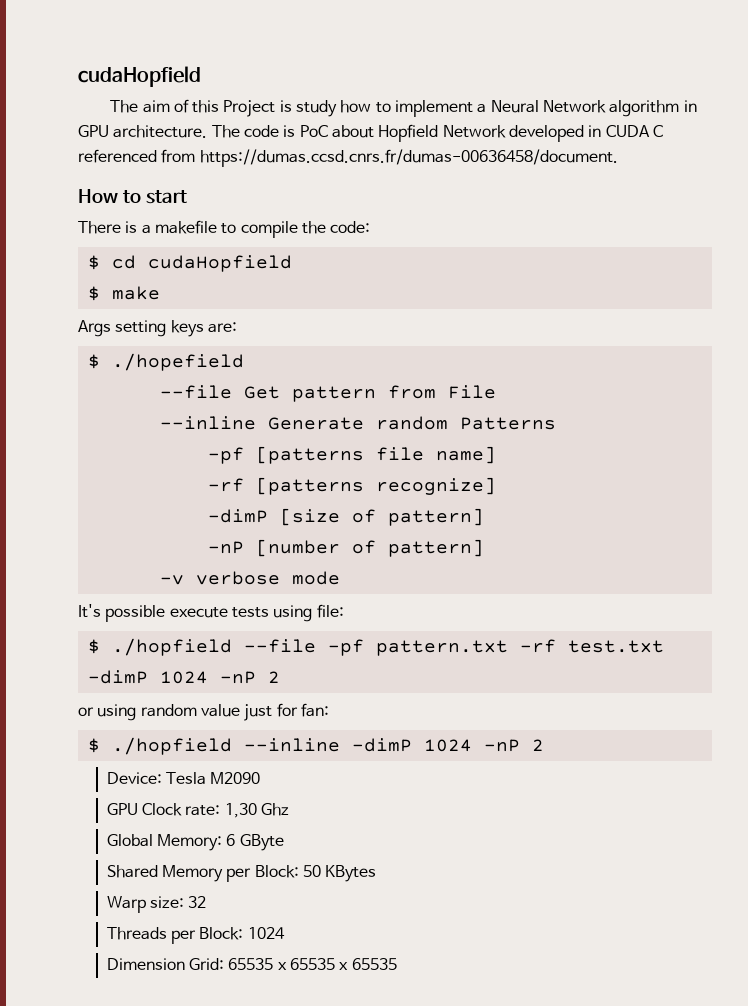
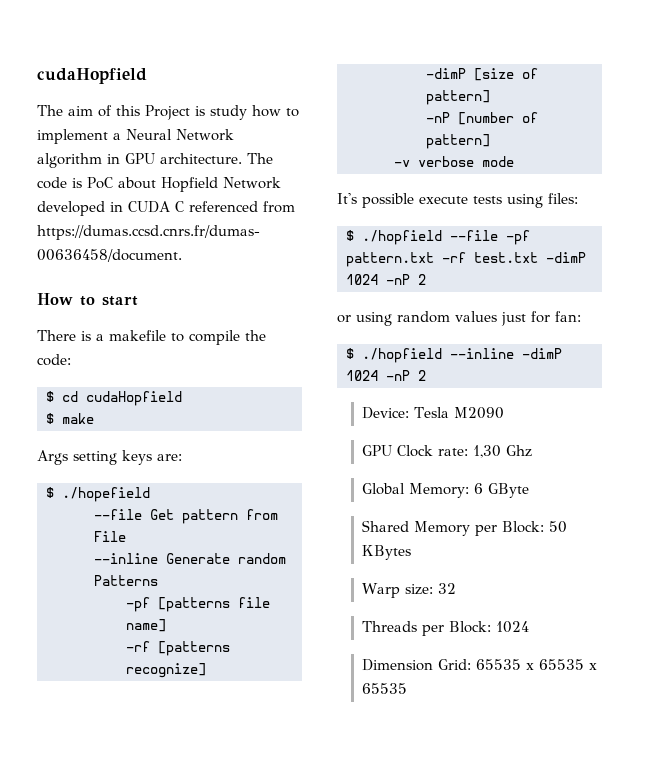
[316,604,344,618] file: -> [548,193,578,204] files:
[200,704,240,717] value -> [455,311,497,322] values

